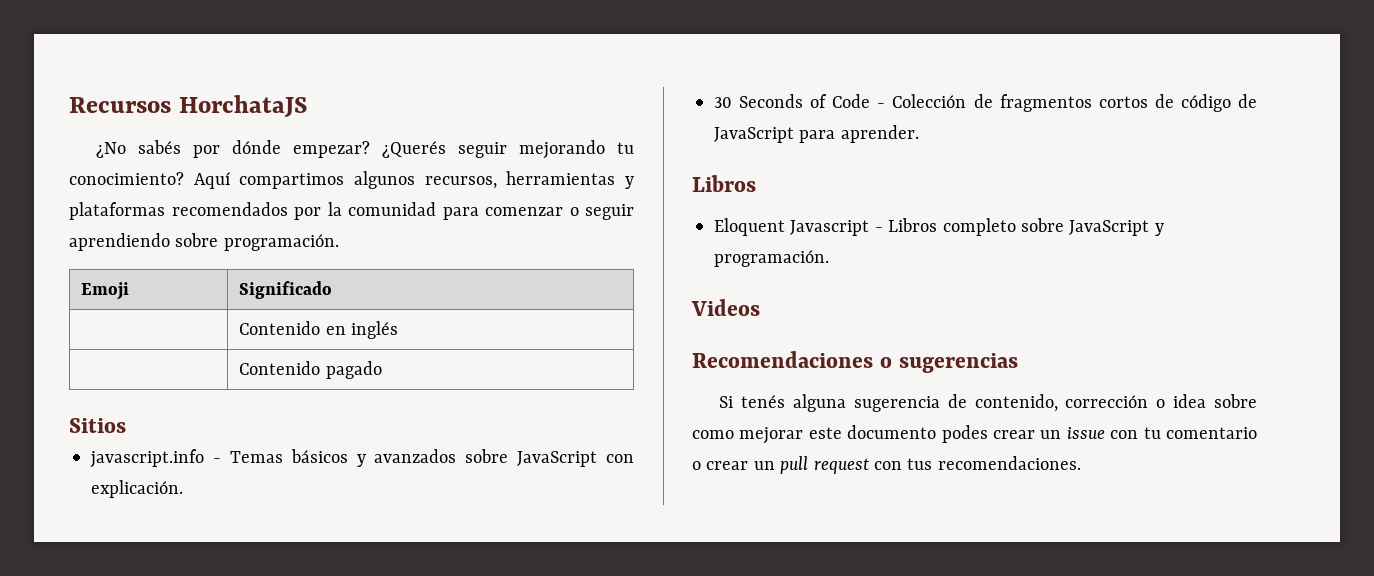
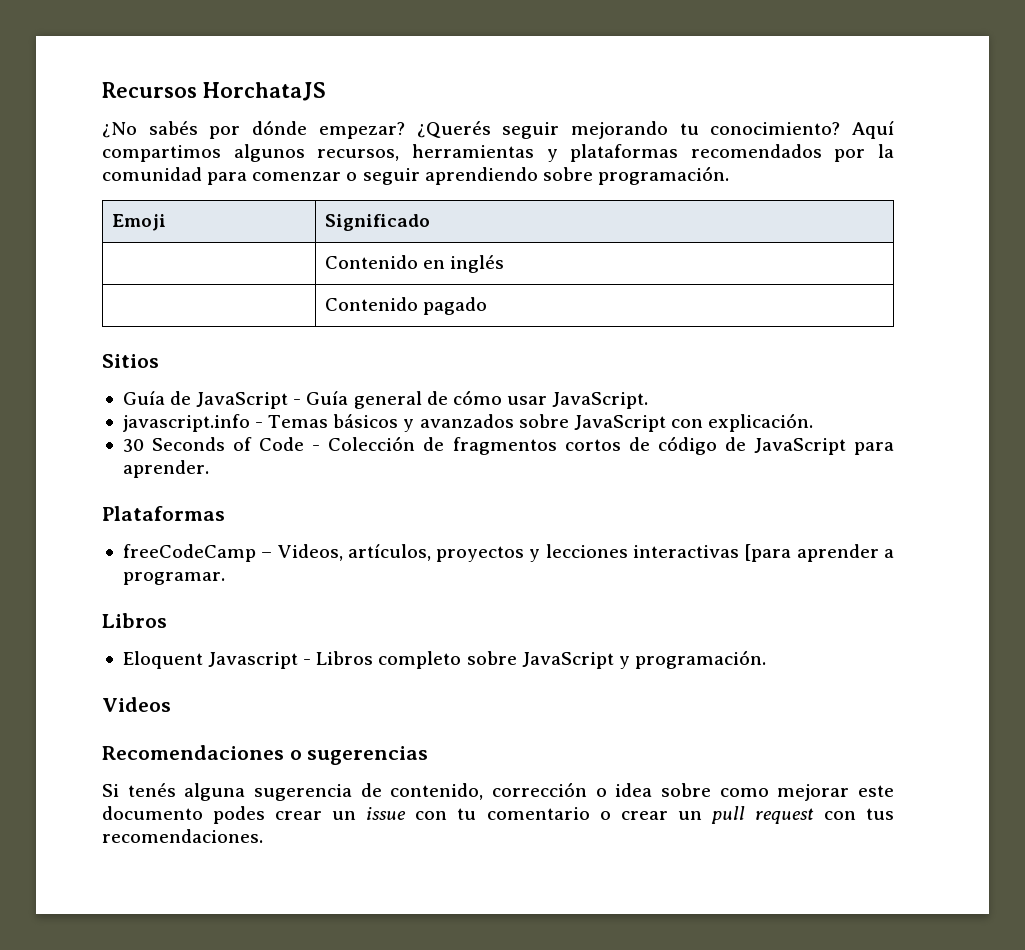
(126, 425) none -> [122,390,649,409] // Guía de JavaScript - Guía general de cómo usar JavaScript.
(919, 134) none -> [102,506,225,521] [122,544,895,562] [122,572,225,585] // Plataformas // freeCodeCamp – Videos, artículos, proyectos y lecciones interactivas [para aprender a programar.

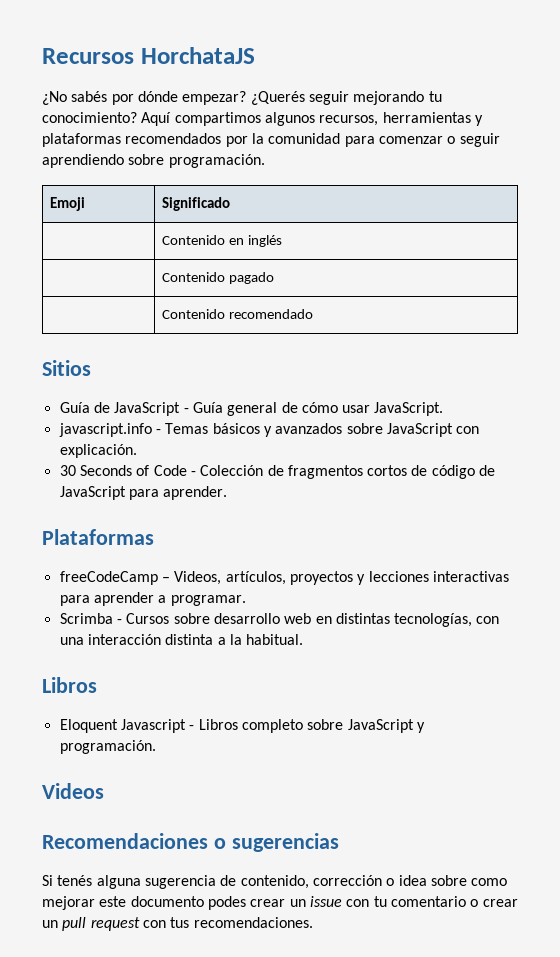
(488, 306) none -> [162,309,314,319] // | Contenido recomendado
[744,544,792,562] [para -> [59,595,90,606] para
(225, 578) none -> [59,613,500,627] [59,634,304,645] // Scrimba - Cursos sobre desarrollo web en distintas tecnologías, con una interacción distinta a la habitual.

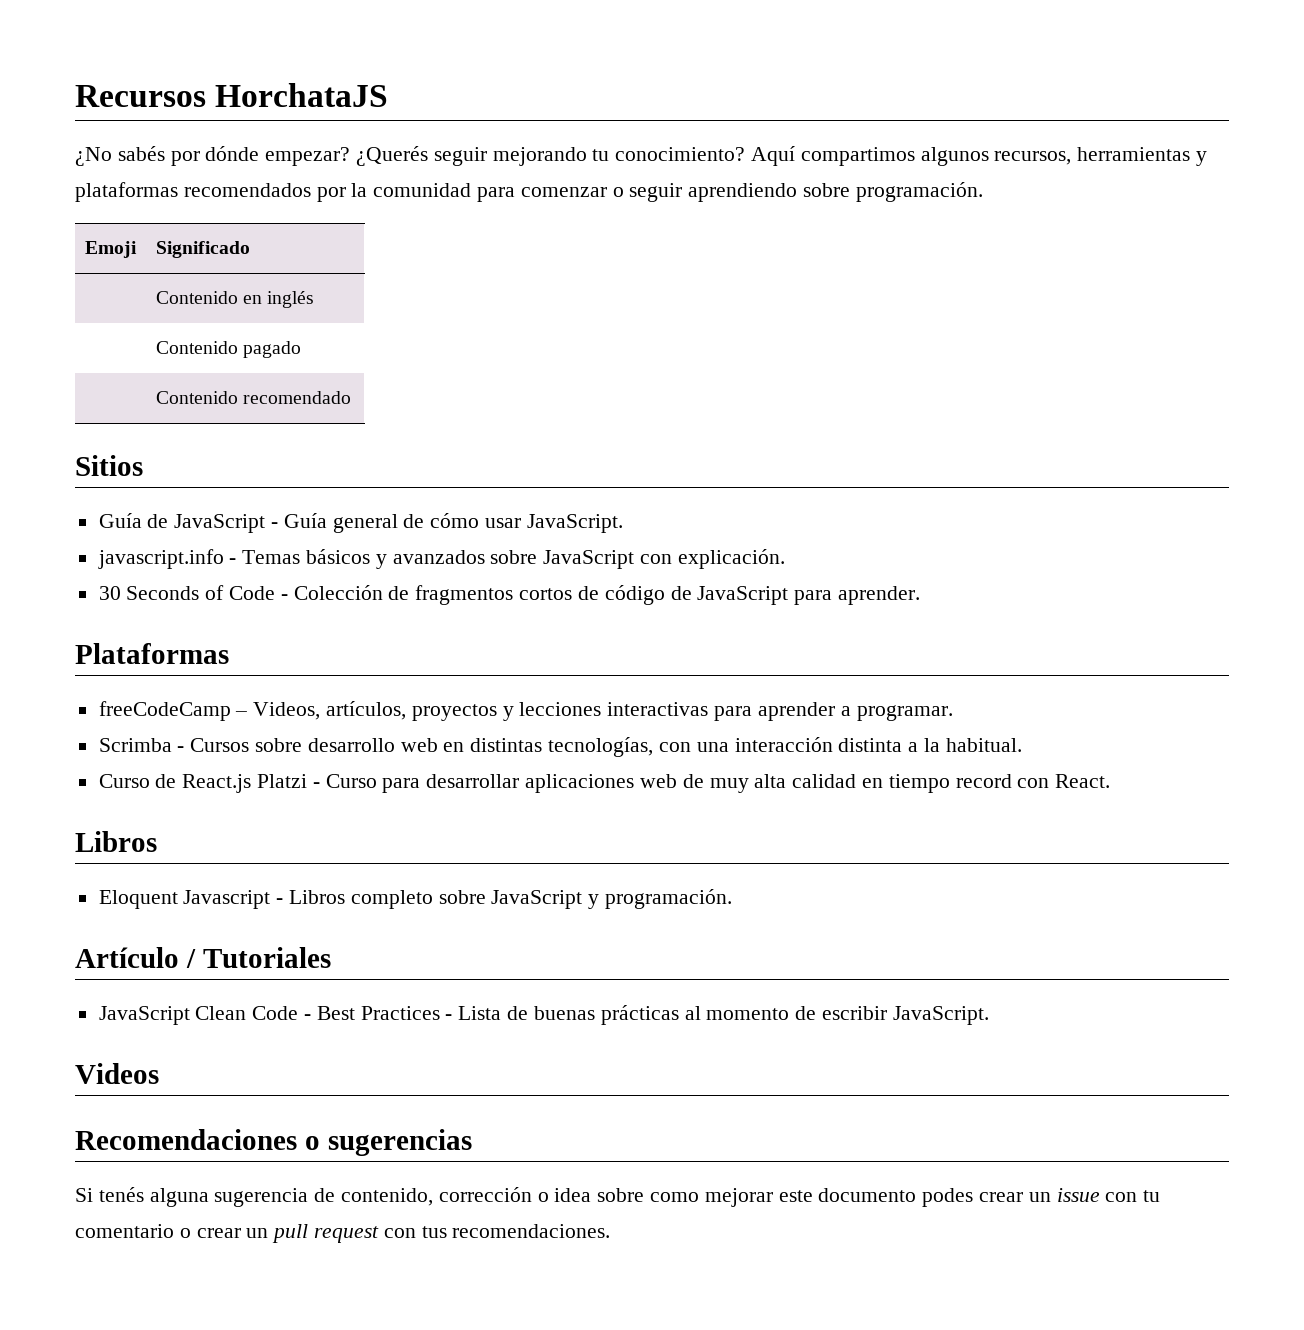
(304, 639) none -> [98,774,1111,793] // Curso de React.js Platzi - Curso para desarrollar aplicaciones web de muy alta calidad en tiempo record con React.
(156, 747) none -> [75,947,331,968] [98,1005,989,1025] // Artículo / Tutoriales // JavaScript Clean Code - Best Practices - Lista de buenas prácticas al momento de escribir JavaScript.

